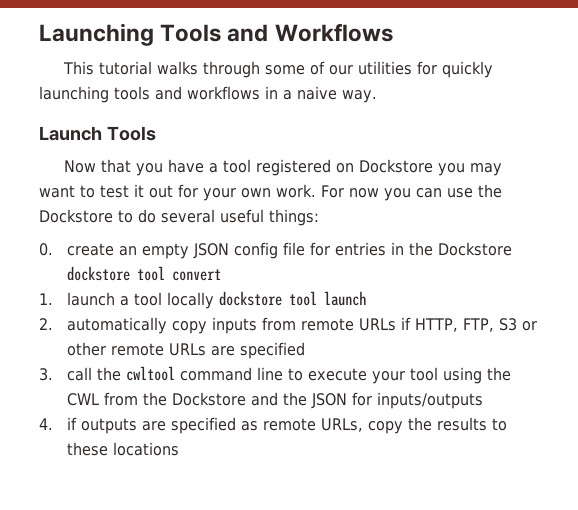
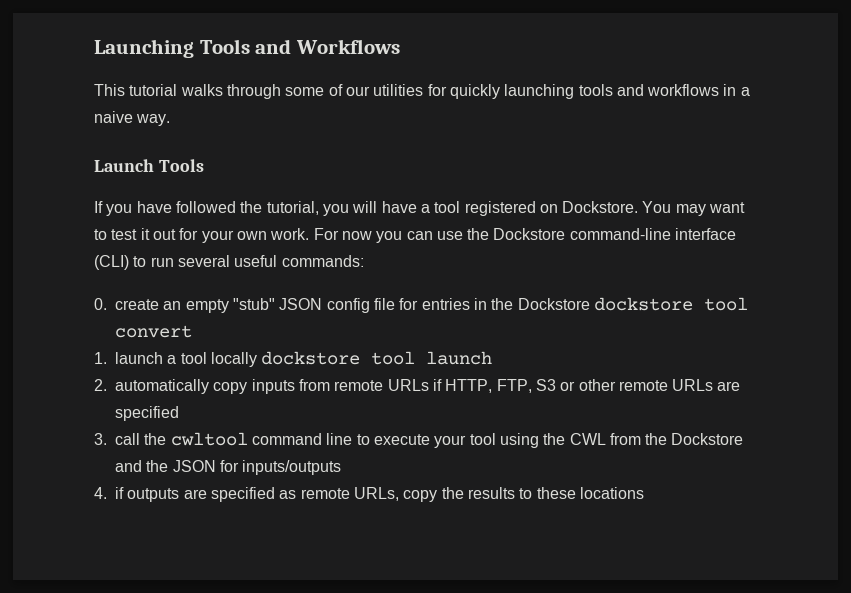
[63,159,163,176] Now that you -> [94,201,378,216] If you have followed the tutorial, you will
[358,159,465,176] Dockstore you -> [562,201,672,213] Dockstore. You
[118,209,156,223] to do -> [569,228,737,240] [94,255,174,270] command-line interface (CLI) to run
[269,209,319,226] things: -> [281,255,364,267] commands:
(189, 251) none -> [232,298,275,310] "stub"

